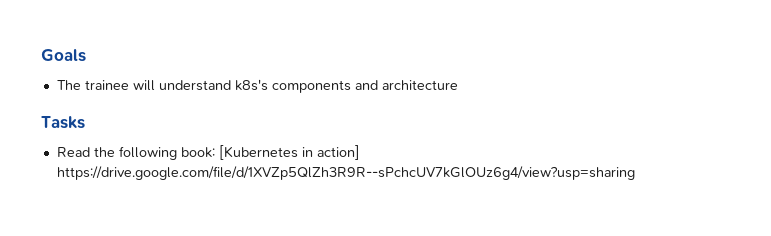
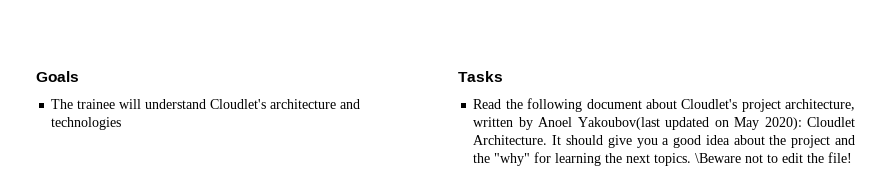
[234,79,458,93] k8s's components and architecture -> [210,99,361,109] [51,117,122,130] Cloudlet's architecture and technologies
[180,145,360,160] [56,166,635,180] book: [Kubernetes in action] https://drive.google.com/file/d/1XVZp5QlZh3R9R--sPchcUV7kGlOUz6g4/view?usp=sharing -> [586,99,855,112] [473,117,855,130] [473,135,856,148] [473,152,853,166] document about Cloudlet's project architecture, written by Anoel Yakoubov(last updated on May 2020): Cloudlet Architecture. It should give you a good idea about the project and the "why" for learning the next topics. \Beware not to edit the file!

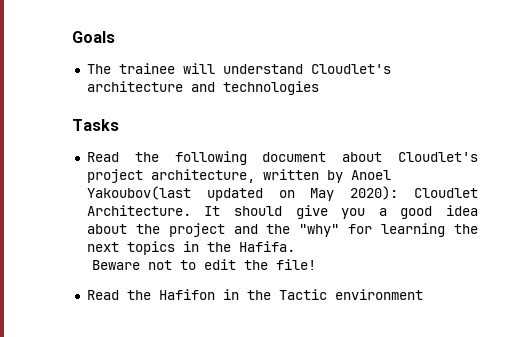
[654,153,742,166] topics. \Beware -> [126,241,295,255] [92,260,141,270] topics in the Hafifa. // Beware
(853, 157) none -> [86,289,423,300] // Read the Hafifon in the Tactic environment

